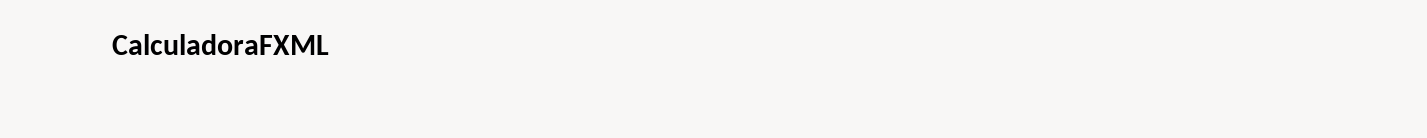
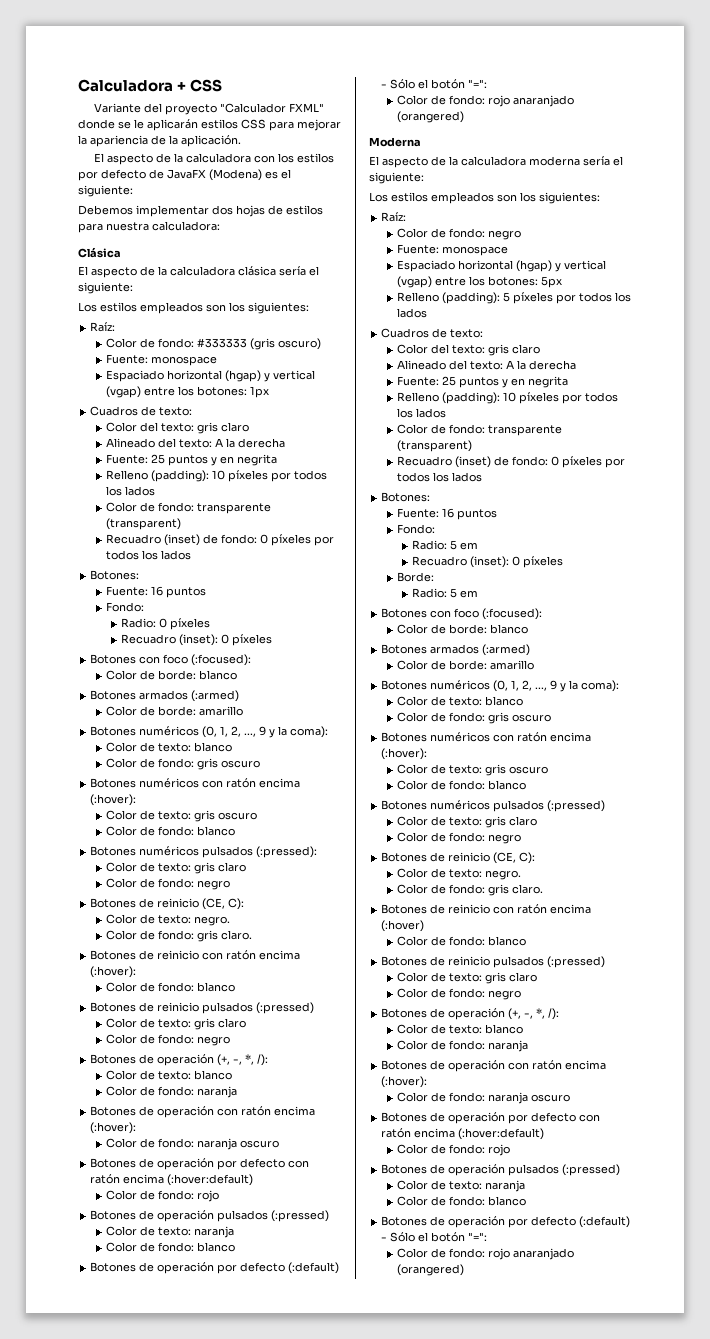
[112,34,329,55] CalculadoraFXML -> [78,79,223,92] [93,103,324,115] [78,119,341,131] [78,135,241,147] [93,153,334,165] [78,169,291,181] [78,185,133,197] [78,205,323,217] [78,221,220,233] [78,247,121,258] [78,266,319,278] [78,282,133,294] [78,302,309,314] [90,322,116,332] [105,338,321,350] [105,354,217,366] [105,370,315,382] [105,386,269,398] [90,406,193,416] [105,422,249,434] [105,438,285,448] [105,454,277,466] [105,470,327,482] [105,486,155,496] [105,502,271,514] [105,518,181,530] [105,534,334,546] [105,550,191,560] [90,570,140,580] [105,586,206,598] [105,602,144,612] [120,618,210,630] [120,634,272,646] [90,654,252,666] [105,670,237,680] [90,690,240,702] [105,706,243,716] [90,726,329,738] [105,742,232,752] [105,758,260,770] [90,778,301,788] [90,794,137,806] [105,810,257,822] [105,826,235,836] [90,846,318,858] [105,862,246,874] [105,878,230,890] [90,898,245,910] [105,914,230,926] [105,930,252,942] [90,950,301,960] [90,966,137,978] [105,982,235,992] [90,1002,315,1014] [105,1018,246,1030] [105,1034,230,1046] [90,1054,269,1066] [105,1070,232,1080] [105,1086,237,1098] [90,1106,316,1118] [90,1122,137,1134] [105,1138,279,1150] [90,1158,310,1170] [90,1174,254,1186] [105,1190,219,1202] [90,1210,330,1222] [105,1226,234,1238] [105,1242,235,1252] [90,1262,340,1274] [381,79,488,89] [396,95,574,107] [396,111,464,123] [369,137,421,147] [369,156,623,168] [369,172,424,184] [369,192,600,204] [381,212,407,222] [396,228,521,240] [396,244,508,256] [396,260,606,272] [396,276,562,288] [396,292,631,304] [396,308,427,318] [381,328,484,338] [396,344,540,356] [396,360,576,370] [396,376,568,388] [396,392,618,404] [396,408,446,418] [396,424,562,436] [396,440,472,452] [396,456,625,468] [396,472,482,482] [381,492,431,502] [396,508,497,520] [396,524,435,534] [411,540,478,550] [411,556,563,568] [396,572,434,582] [411,588,478,598] [381,608,543,620] [396,624,528,634] [381,644,531,656] [396,660,534,670] [381,680,620,692] [396,696,523,706] [396,712,551,724] [381,732,592,742] [381,748,428,760] [396,764,548,776] [396,780,526,790] [381,800,606,812] [396,816,537,828] [396,832,521,844] [381,852,536,864] [396,868,521,880] [396,884,543,896] [381,904,592,914] [381,920,425,932] [396,936,526,946] [381,956,606,968] [396,972,537,984] [396,988,521,1000] [381,1008,560,1020] [396,1024,523,1034] [396,1040,528,1052] [381,1060,607,1072] [381,1076,428,1088] [396,1092,570,1104] [381,1112,601,1124] [381,1128,545,1140] [396,1144,510,1156] [381,1164,621,1176] [396,1180,525,1192] [396,1196,526,1206] [381,1216,631,1228] [381,1232,488,1242] [396,1248,574,1260] [396,1264,464,1276] Calculadora + CSS // Variante del proyecto "Calculador FXML" donde se le aplicarán estilos CSS para mejorar la apariencia de la aplicación. // El aspecto de la calculadora con los estilos por defecto de JavaFX (Modena) es el siguiente: // Debemos implementar dos hojas de estilos para nuestra calculadora: // Clásica // El aspecto de la calculadora clásica sería el siguiente: // Los estilos empleados son los siguientes: // Raíz: // Color de fondo: #333333 (gris oscuro) // Fuente: monospace // Espaciado horizontal (hgap) y vertical (vgap) entre los botones: 1px // Cuadros de texto: // Color del texto: gris claro // Alineado del texto: A la derecha // Fuente: 25 puntos y en negrita // Relleno (padding): 10 píxeles por todos los lados // Color de fondo: transparente (transparent) // Recuadro (inset) de fondo: 0 píxeles por todos los lados // Botones: // Fuente: 16 puntos // Fondo: // Radio: 0 píxeles // Recuadro (inset): 0 píxeles // Botones con foco (:focused): // Color de borde: blanco // Botones armados (:armed) // Color de borde: amarillo // Botones numéricos (0, 1, 2, ..., 9 y la coma): // Color de texto: blanco // Color de fondo: gris oscuro // Botones numéricos con ratón encima (:hover): // Color de texto: gris oscuro // Color de fondo: blanco // Botones numéricos pulsados (:pressed): // Color de texto: gris claro // Color de fondo: negro // Botones de reinicio (CE, C): // Color de texto: negro. // Color de fondo: gris claro. // Botones de reinicio con ratón encima (:hover): // Color de fondo: blanco // Botones de reinicio pulsados (:pressed) // Color de texto: gris claro // Color de fondo: negro // Botones de operación (+, -, *, /): // Color de texto: blanco // Color de fondo: naranja // Botones de operación con ratón encima (:hover): // Color de fondo: naranja oscuro // Botones de operación por defecto con ratón encima (:hover:default) // Color de fondo: rojo // Botones de operación pulsados (:pressed) // Color de texto: naranja // Color de fondo: blanco // Botones de operación por defecto (:default) - Sólo el botón "=": // Color de fondo: rojo anaranjado (orangered) // Moderna // El aspecto de la calculadora moderna sería el siguiente: // Los estilos empleados son los siguientes: // Raíz: // Color de fondo: negro // Fuente: monospace // Espaciado horizontal (hgap) y vertical (vgap) entre los botones: 5px // Relleno (padding): 5 píxeles por todos los lados // Cuadros de texto: // Color del texto: gris claro // Alineado del texto: A la derecha // Fuente: 25 puntos y en negrita // Relleno (padding): 10 píxeles por todos los lados // Color de fondo: transparente (transparent) // Recuadro (inset) de fondo: 0 píxeles por todos los lados // Botones: // Fuente: 16 puntos // Fondo: // Radio: 5 em // Recuadro (inset): 0 píxeles // Borde: // Radio: 5 em // Botones con foco (:focused): // Color de borde: blanco // Botones armados (:armed) // Color de borde: amarillo // Botones numéricos (0, 1, 2, ..., 9 y la coma): // Color de texto: blanco // Color de fondo: gris oscuro // Botones numéricos con ratón encima (:hover): // Color de texto: gris oscuro // Color de fondo: blanco // Botones numéricos pulsados (:pressed) // Color de texto: gris claro // Color de fondo: negro // Botones de reinicio (CE, C): // Color de texto: negro. // Color de fondo: gris claro. // Botones de reinicio con ratón encima (:hover) // Color de fondo: blanco // Botones de reinicio pulsados (:pressed) // Color de texto: gris claro // Color de fondo: negro // Botones de operación (+, -, *, /): // Color de texto: blanco // Color de fondo: naranja // Botones de operación con ratón encima (:hover): // Color de fondo: naranja oscuro // Botones de operación por defecto con ratón encima (:hover:default) // Color de fondo: rojo // Botones de operación pulsados (:pressed) // Color de texto: naranja // Color de fondo: blanco // Botones de operación por defecto (:default) - Sólo el botón "=": // Color de fondo: rojo anaranjado (orangered)

